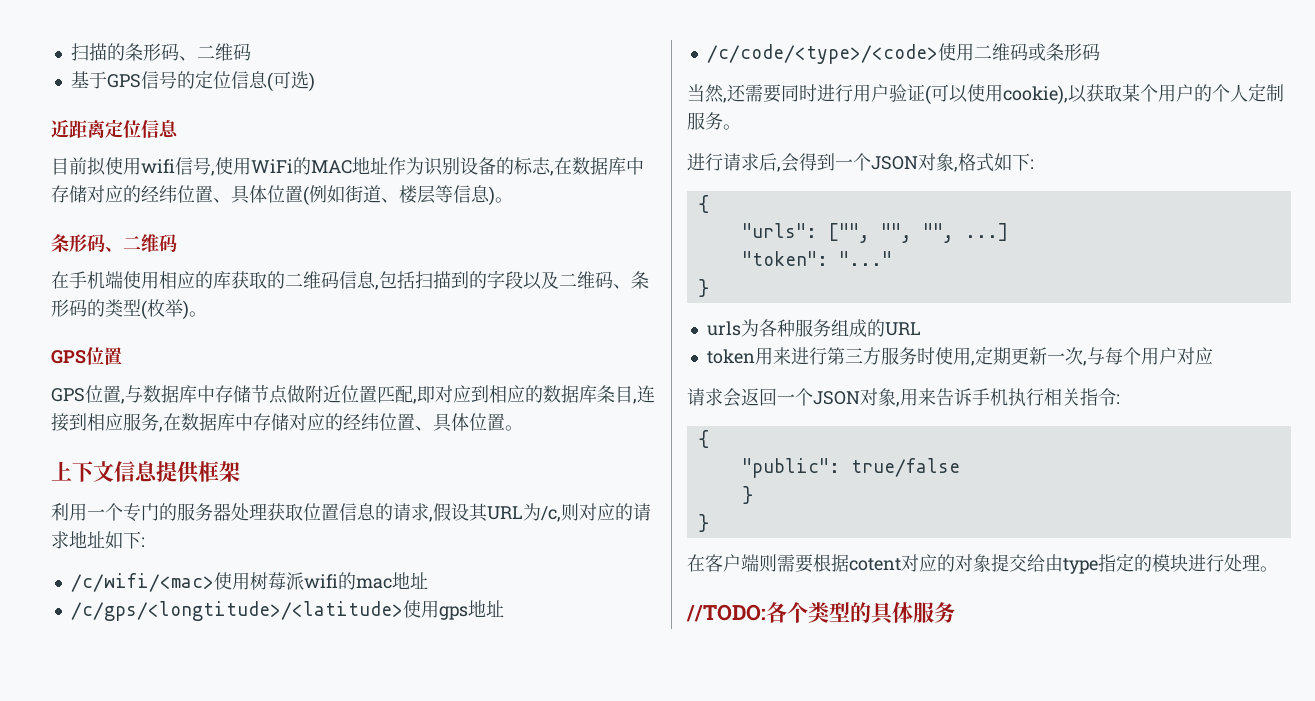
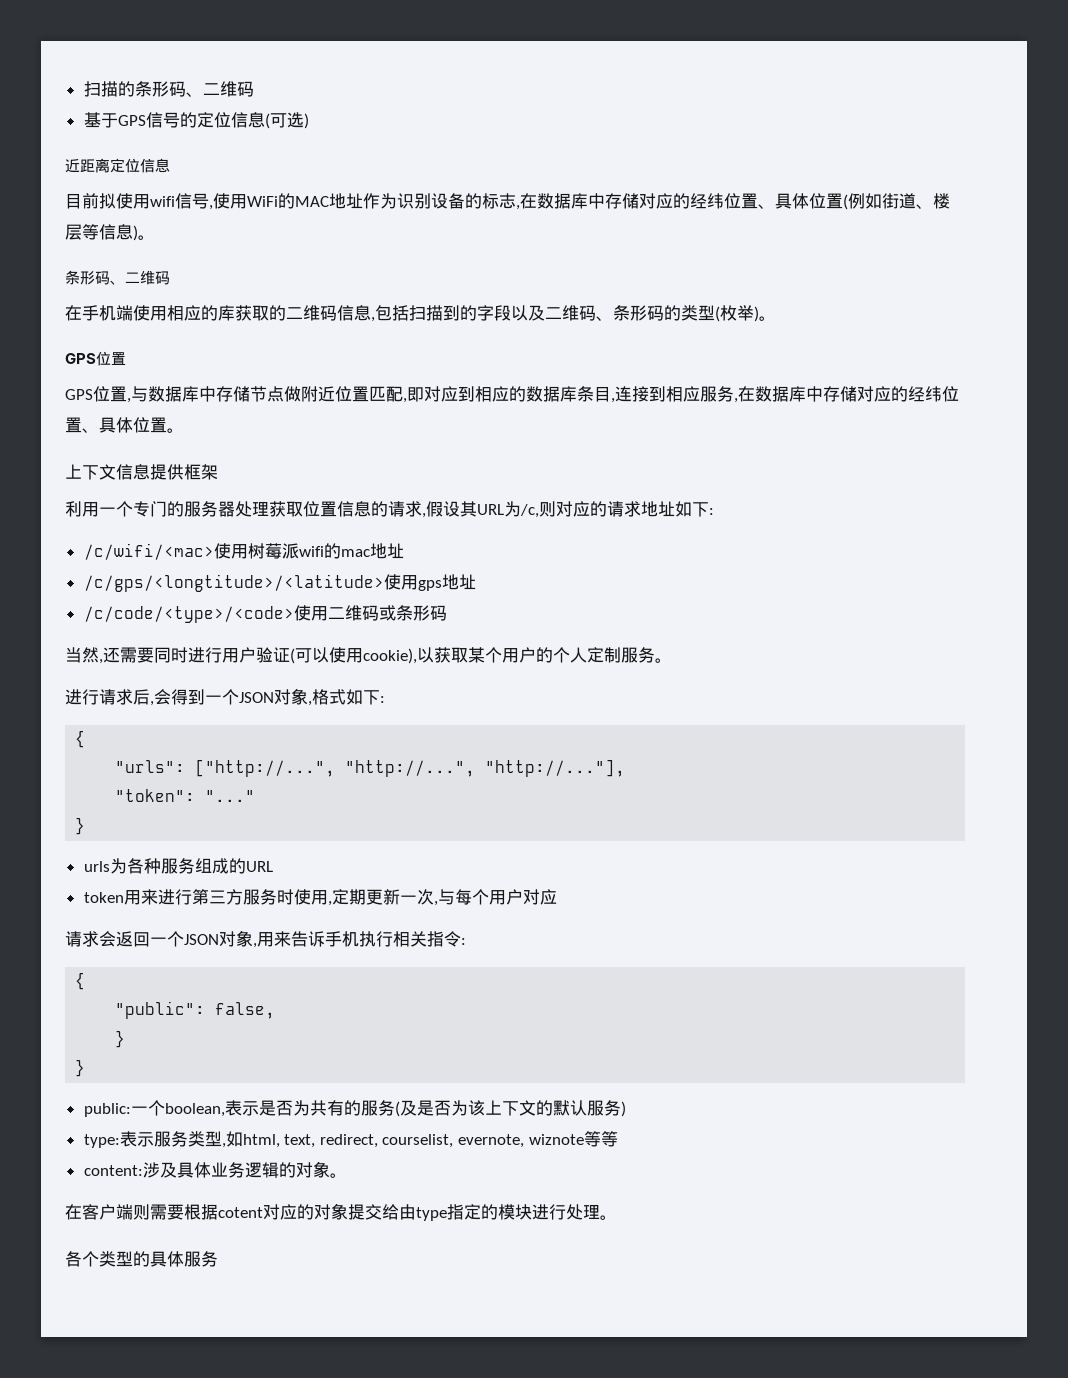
[827,223,1008,243] ["", "", "", ...] -> [195,759,626,777] ["http://...", "http://...", "http://..."],
[850,458,960,477] true/false -> [215,1002,276,1019] false,
(709, 523) none -> [83,1100,626,1117] [83,1131,618,1148] [83,1161,347,1178] // public:一个boolean,表示是否为共有的服务(及是否为该上下文的默认服务) // type:表示服务类型,如html, text, redirect, courselist, evernote, wiznote等等 // content:涉及具体业务逻辑的对象。
[686,604,766,622] //TODO: -> (617, 1217) none

